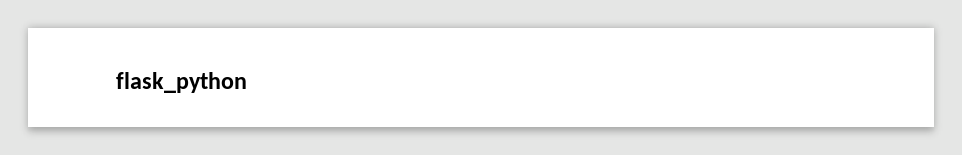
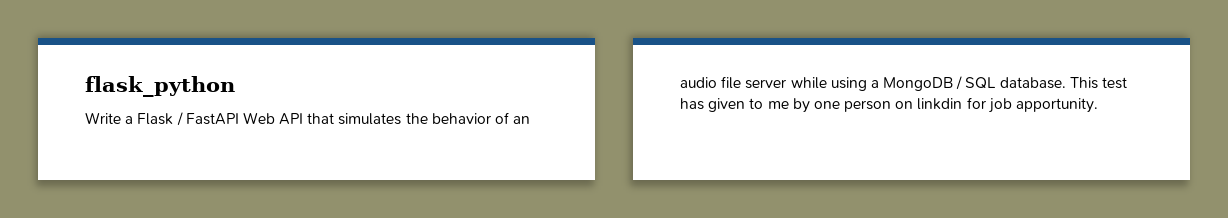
(247, 82) none -> [85,112,531,126] [680,76,1128,91] [680,97,1099,113] // Write a Flask / FastAPI Web API that simulates the behavior of an audio file server while using a MongoDB / SQL database. This test has given to me by one person on linkdin for job apportunity.

